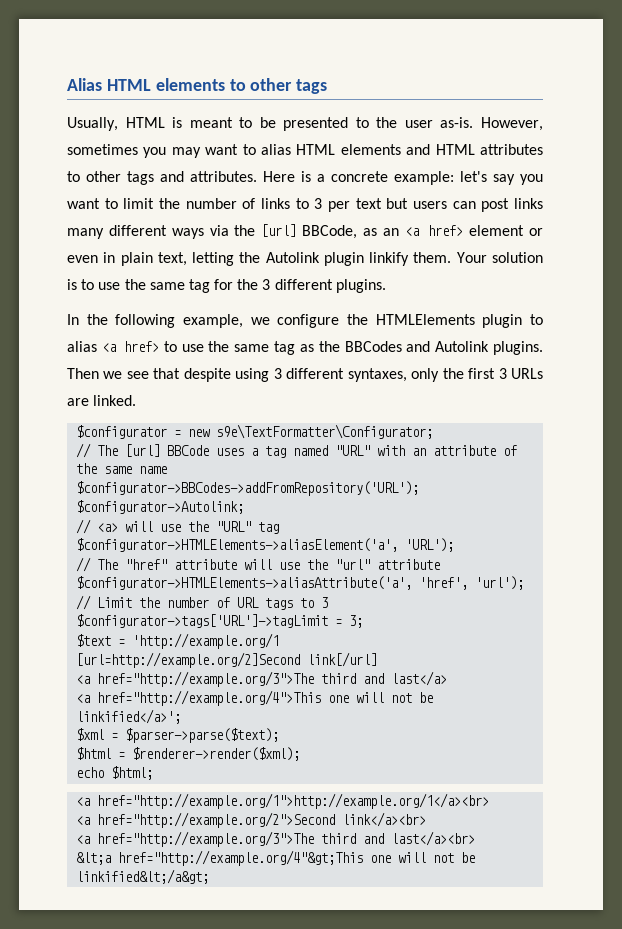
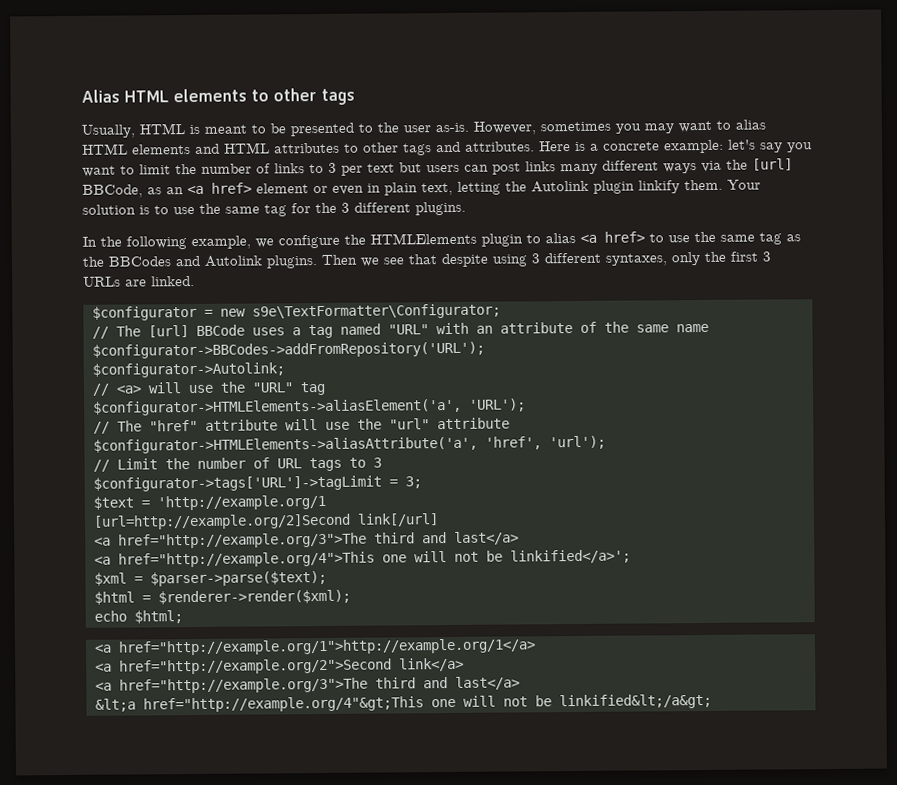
[97,793,490,809] href="http://example.org/1">http://example.org/1</a><br> -> [117,638,536,656] href="http://example.org/1">http://example.org/1</a>
[342,812,427,827] [76,831,476,847] link</a><br> // <a href="http://example.org/3">The third and last</a><br> -> [398,657,464,672] [94,676,520,694] link</a> // <a href="http://example.org/3">The third and last</a>

